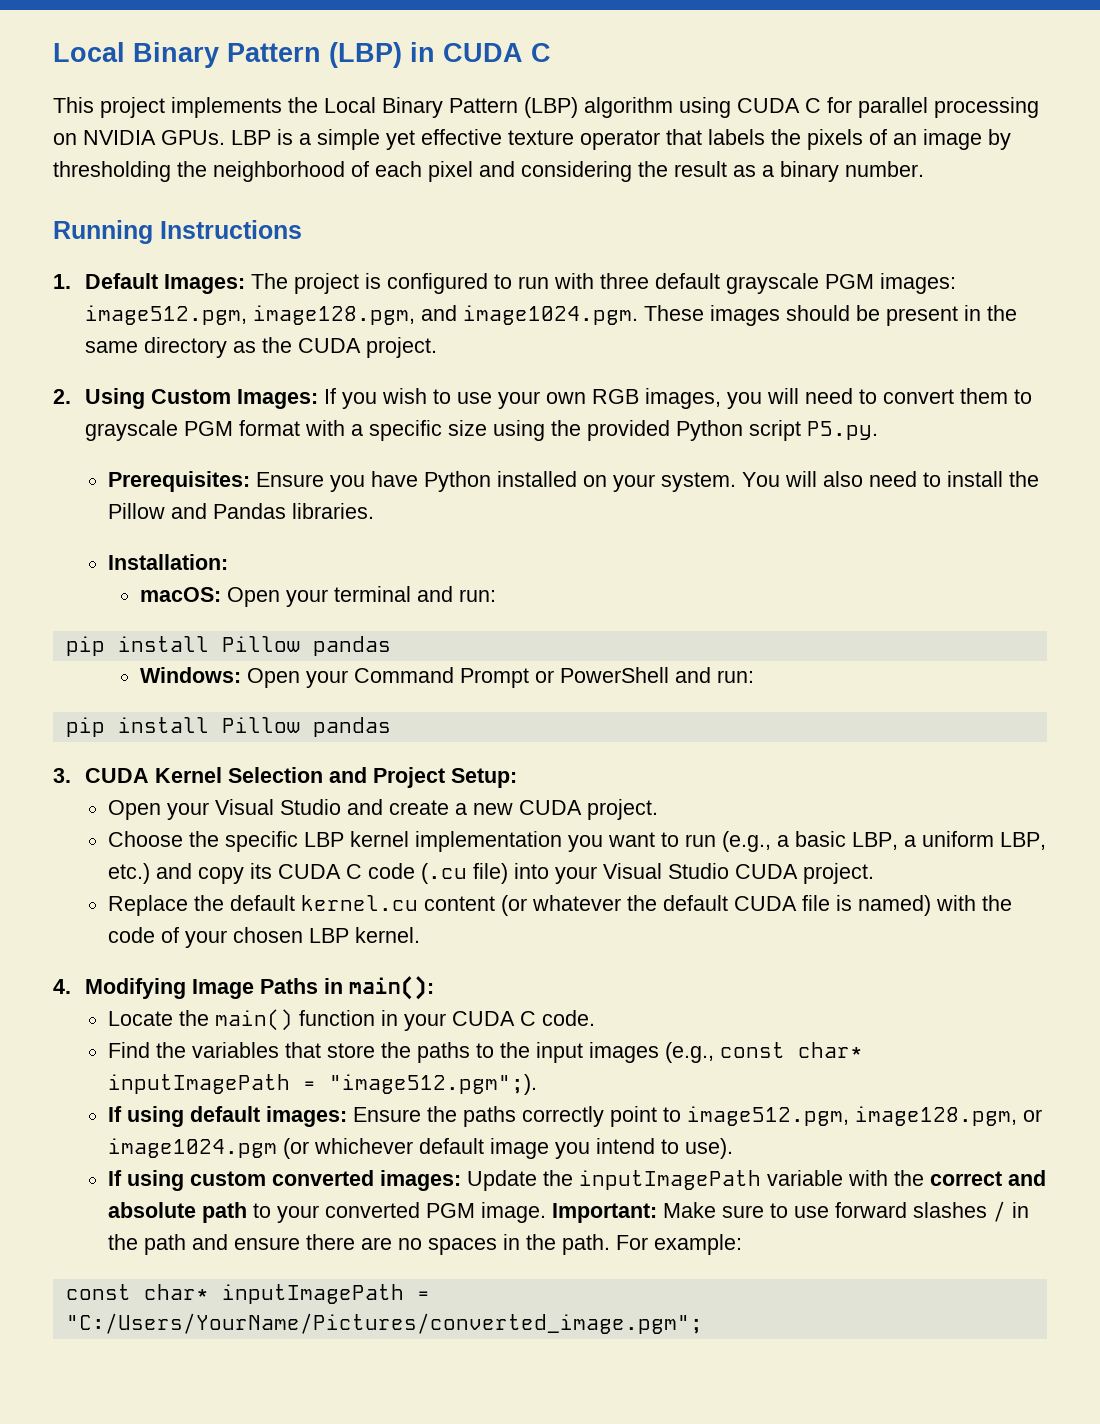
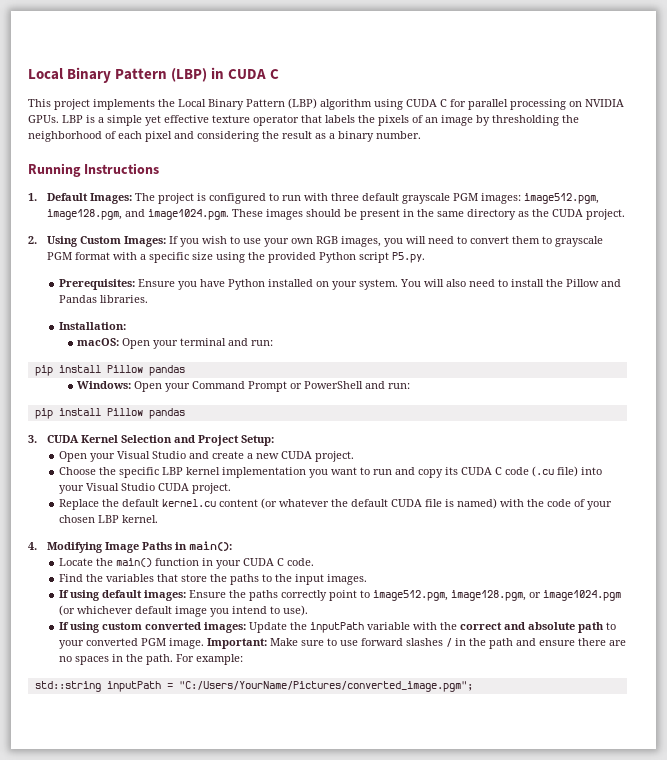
[722,831,1047,852] [108,863,151,884] (e.g., a basic LBP, a uniform LBP, etc.) -> (392, 472) none
[589,1042,864,1063] [108,1074,538,1095] images (e.g., const char* inputImagePath = "image512.pgm";). -> [326,574,367,585] images.
[579,1170,762,1190] inputImagePath -> [309,622,364,633] inputPath
[65,1284,404,1304] const char* inputImagePath -> [34,681,161,692] std::string inputPath

